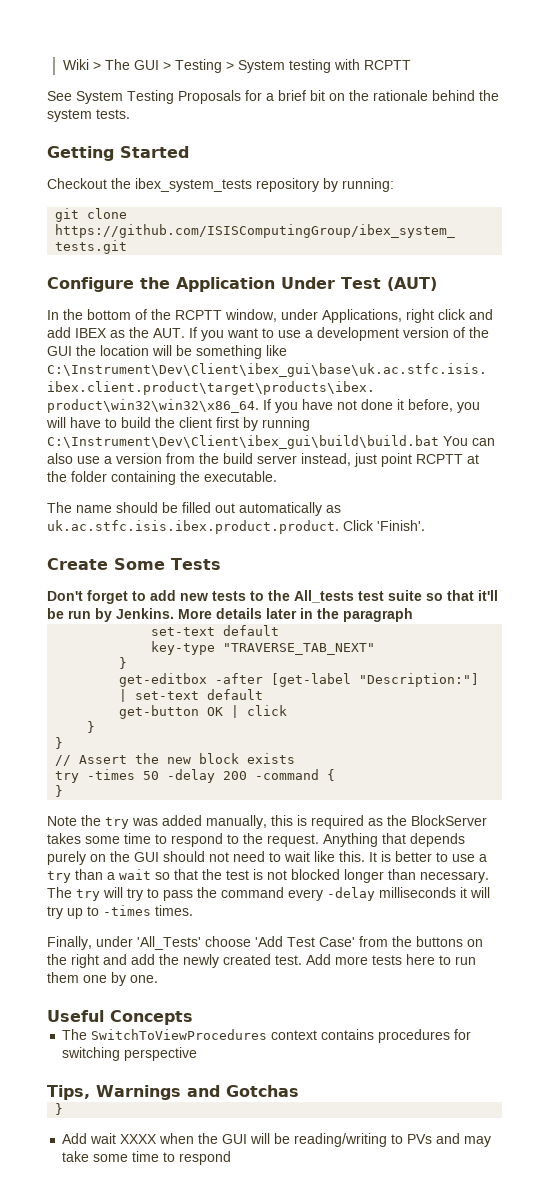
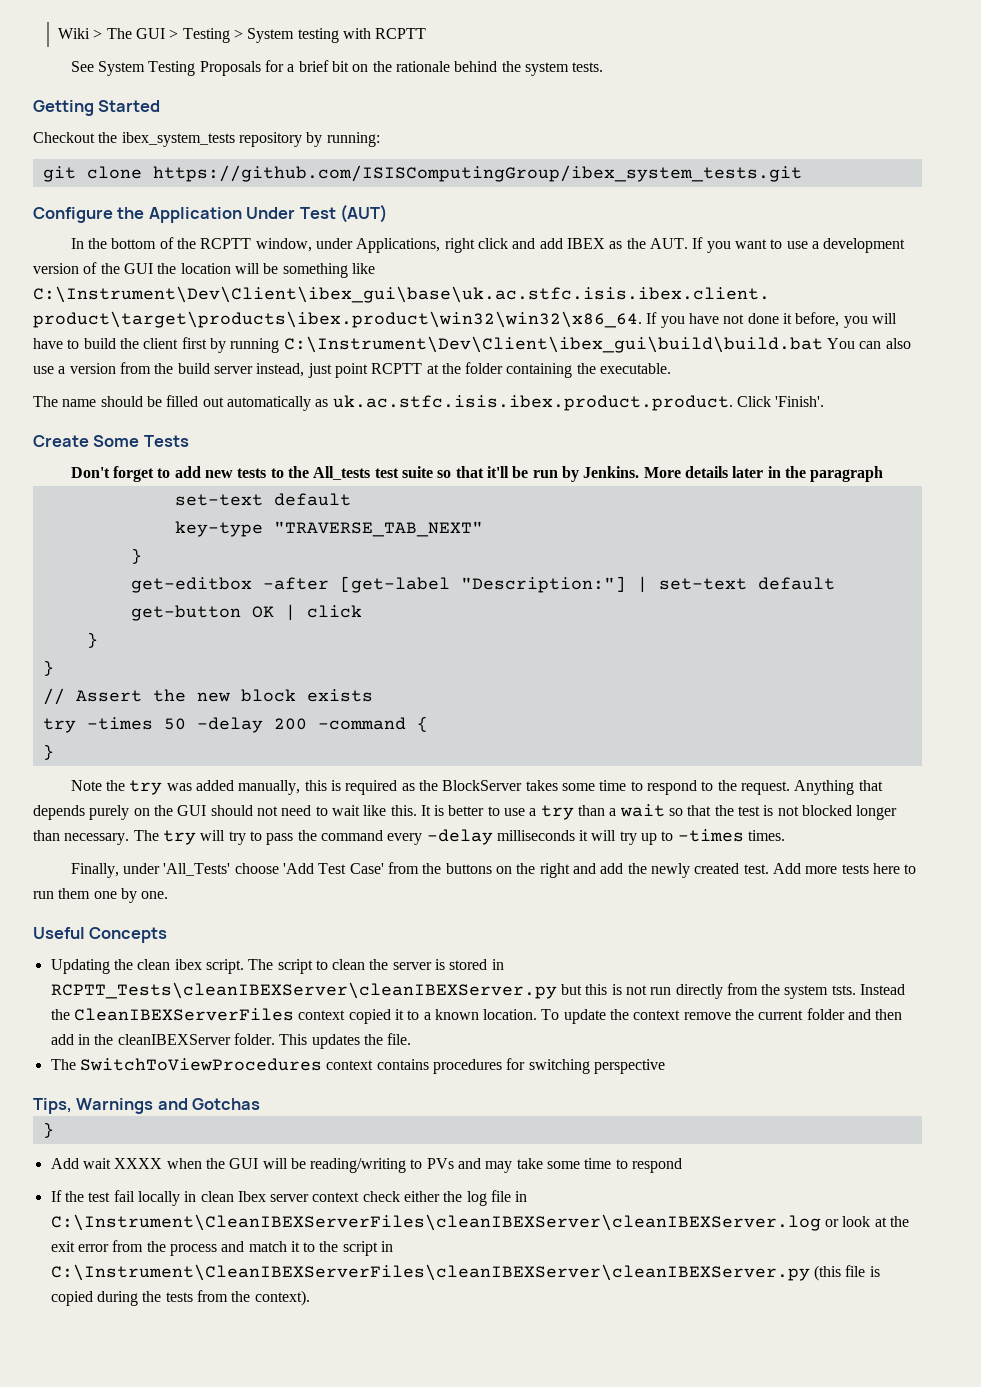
(193, 1017) none -> [50,959,504,974] [50,982,906,999] [50,1008,903,1024] [50,1033,412,1049] // Updating the clean ibex script. The script to clean the server is stored in RCPTT_Tests\cleanIBEXServer\cleanIBEXServer.py but this is not run directly from the system tsts. Instead the CleanIBEXServerFiles context copied it to a known location. To update the context remove the current folder and then add in the cleanIBEXServer folder. This updates the file.
(232, 1158) none -> [50,1190,528,1206] [50,1214,909,1231] [50,1240,394,1256] [50,1264,880,1281] [50,1290,310,1306] // If the test fail locally in clean Ibex server context check either the log file in C:\Instrument\CleanIBEXServerFiles\cleanIBEXServer\cleanIBEXServer.log or look at the exit error from the process and match it to the script in C:\Instrument\CleanIBEXServerFiles\cleanIBEXServer\cleanIBEXServer.py (this file is copied during the tests from the context).

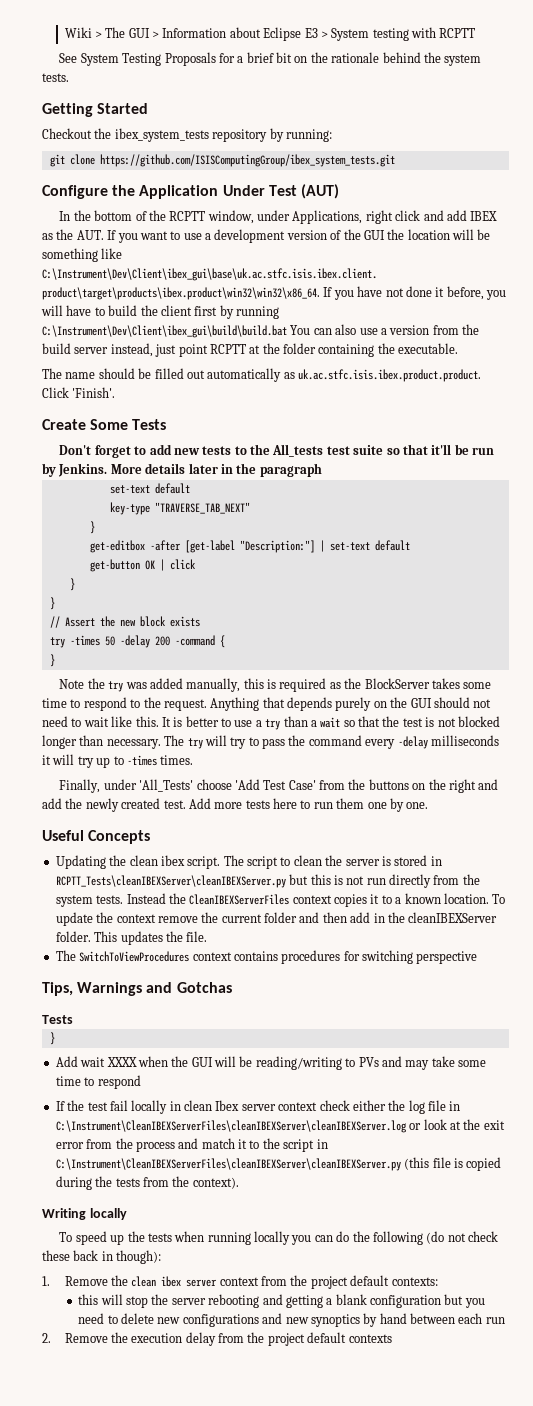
[182,28,230,43] Testing -> [162,27,318,41] Information about Eclipse E3
[831,985,856,995] tsts. -> [96,895,124,904] tests.
[348,1009,391,1024] copied -> [334,894,367,907] copies
(261, 1104) none -> [42,1015,73,1024] // Tests
(310, 1298) none -> [42,1208,127,1220] [59,1231,498,1245] [42,1250,162,1264] [42,1275,438,1289] [78,1294,485,1308] [78,1313,505,1327] [42,1332,392,1346] // Writing locally // To speed up the tests when running locally you can do the following (do not check these back in though): // 1. Remove the clean ibex server context from the project default contexts: // this will stop the server rebooting and getting a blank configuration but you need to delete new configurations and new synoptics by hand between each run // 2. Remove the execution delay from the project default contexts

